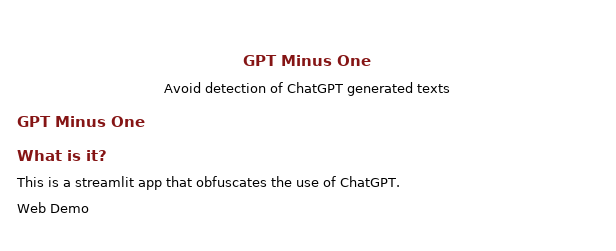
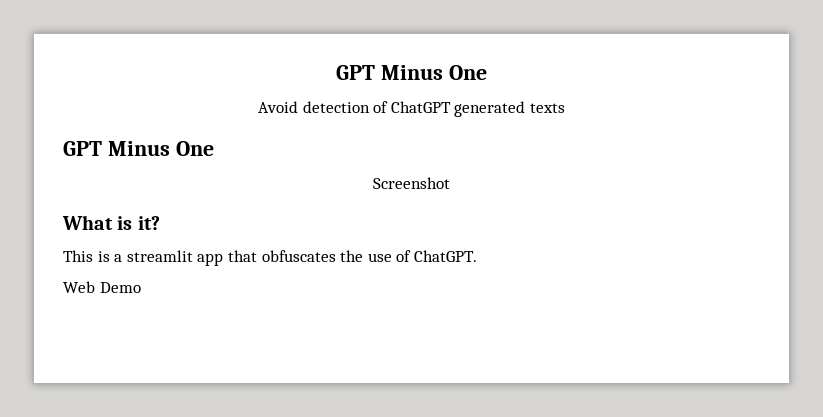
(145, 121) none -> [373,177,450,189] // Screenshot

